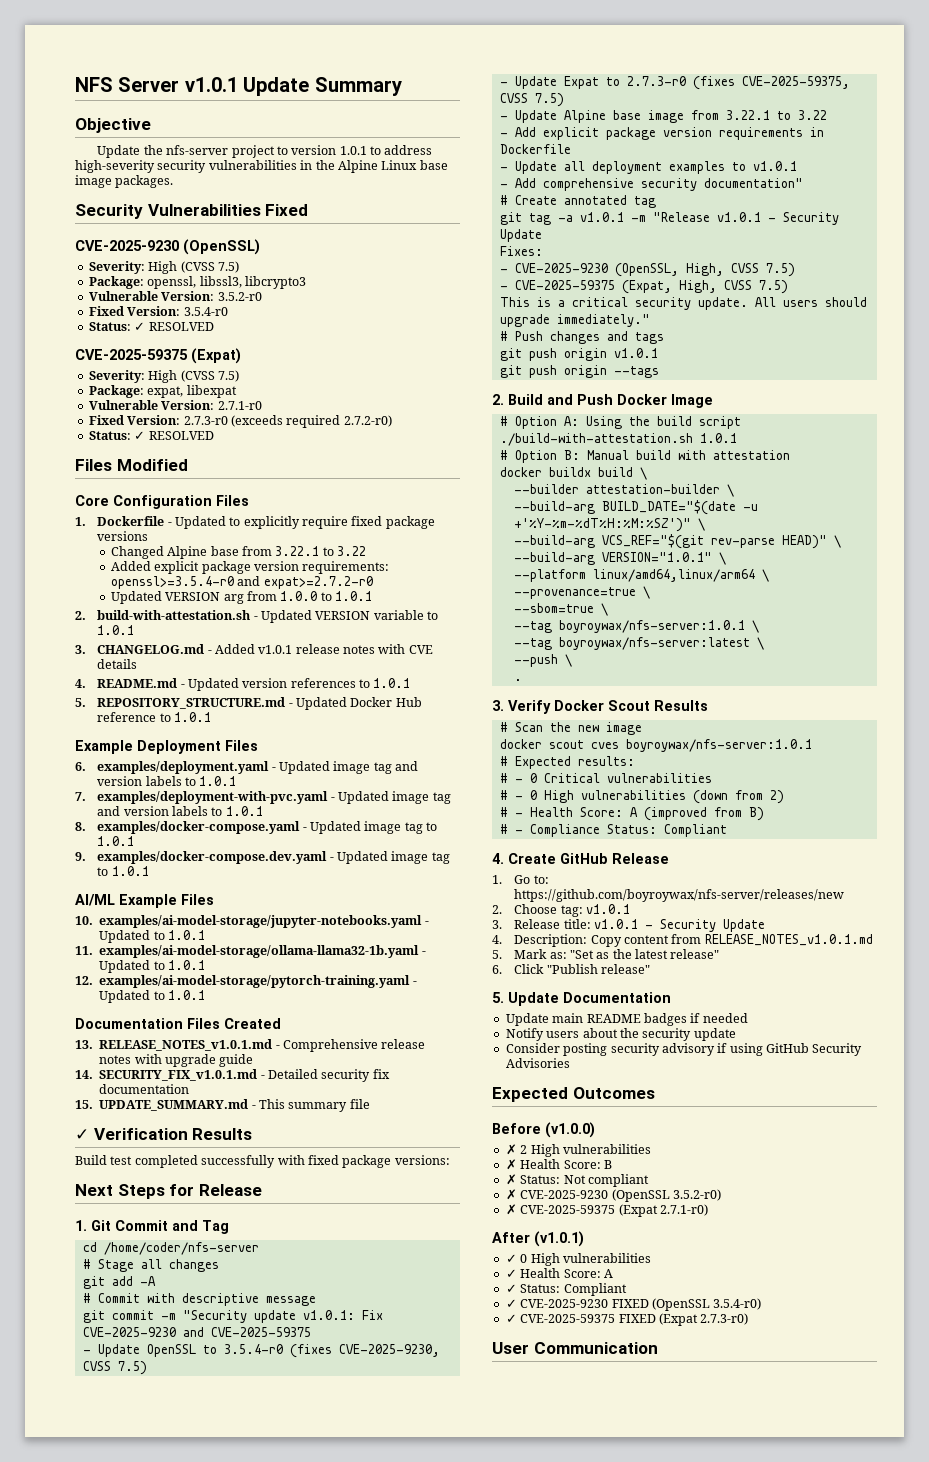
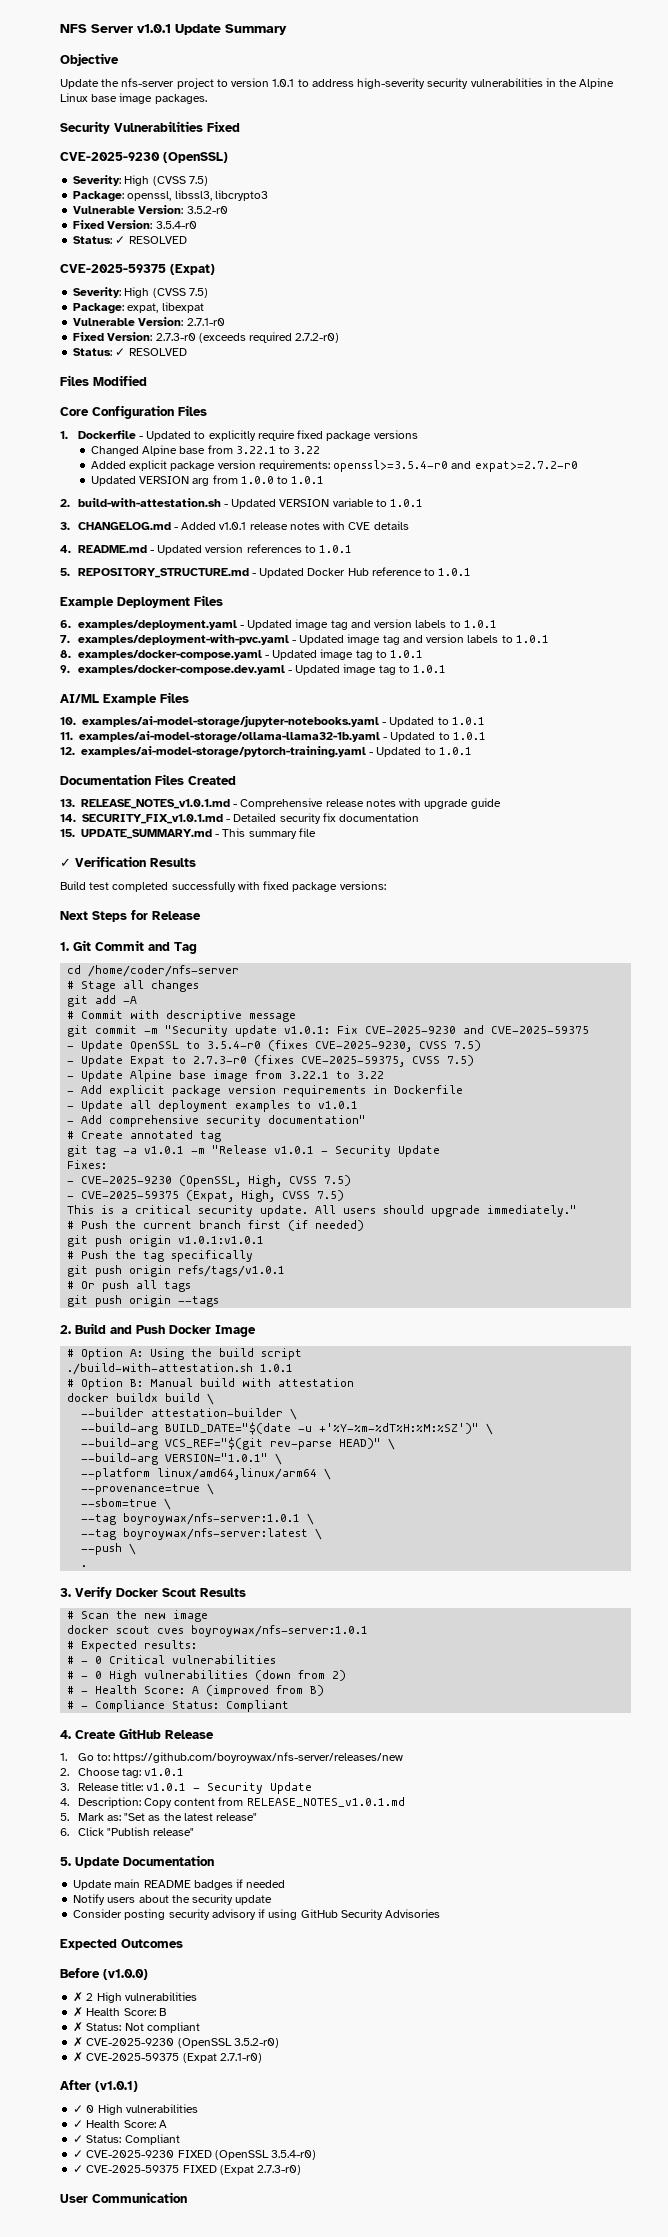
[549,331,664,344] [499,348,658,361] changes and tags // git push origin v1.0.1 -> [115,1220,365,1231] [67,1235,265,1247] [67,1250,254,1262] [67,1265,286,1277] [67,1280,192,1292] the current branch first (if needed) // git push origin v1.0.1:v1.0.1 // # Push the tag specifically // git push origin refs/tags/v1.0.1 // # Or push all tags

